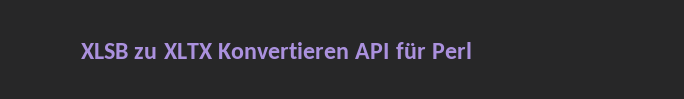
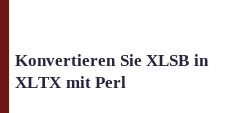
[81,42,426,59] XLSB zu XLTX Konvertieren API für -> [15,54,209,66] [15,76,91,88] Konvertieren Sie XLSB in XLTX mit

